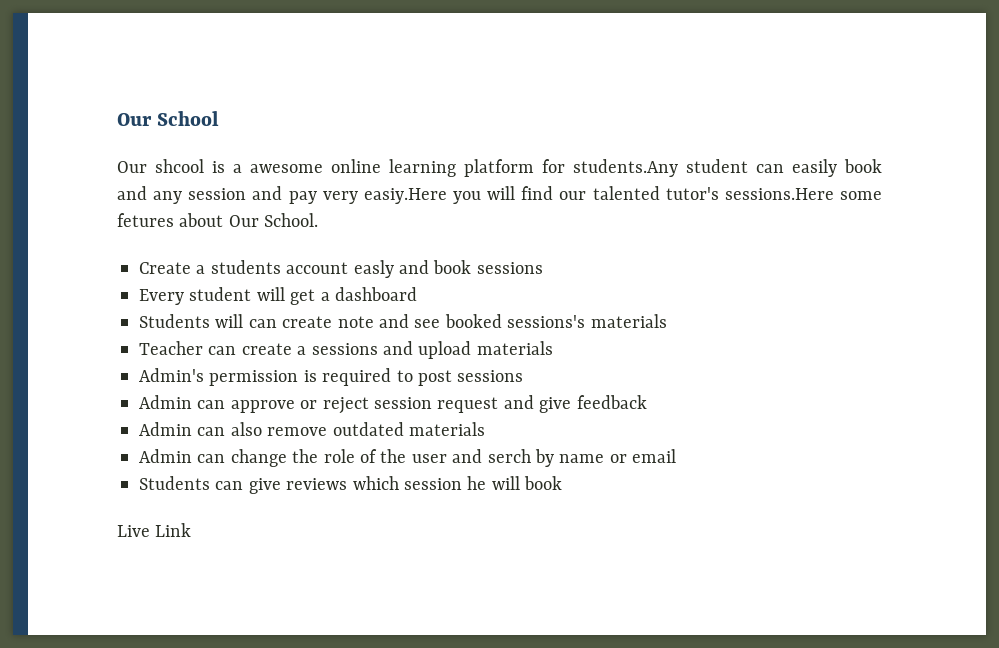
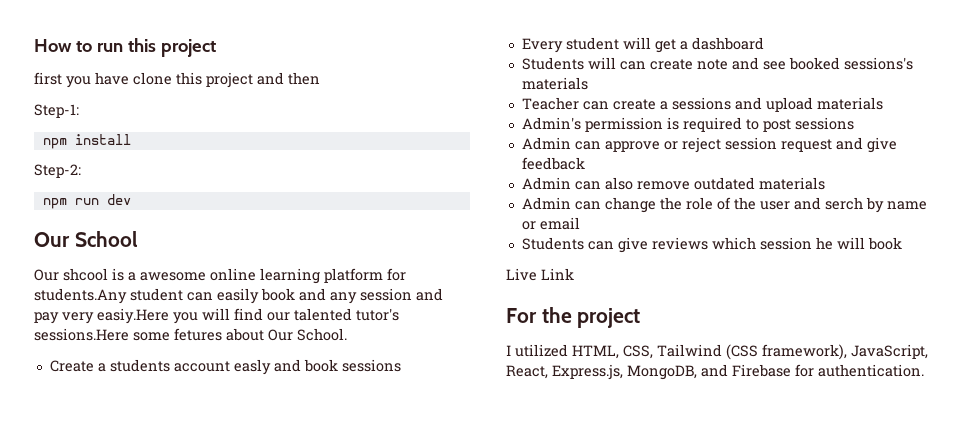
(117, 119) none -> [34,38,216,57] [34,72,320,88] [34,104,79,118] [42,134,131,149] [34,164,81,178] [42,194,131,209] How to run this project // first you have clone this project and then // Step-1: // npm install // Step-2: // npm run dev //
(192, 530) none -> [506,307,641,328] [506,344,928,360] [506,364,924,380] // For the project // I utilized HTML, CSS, Tailwind (CSS framework), JavaScript, React, Express.js, MongoDB, and Firebase for authentication.

